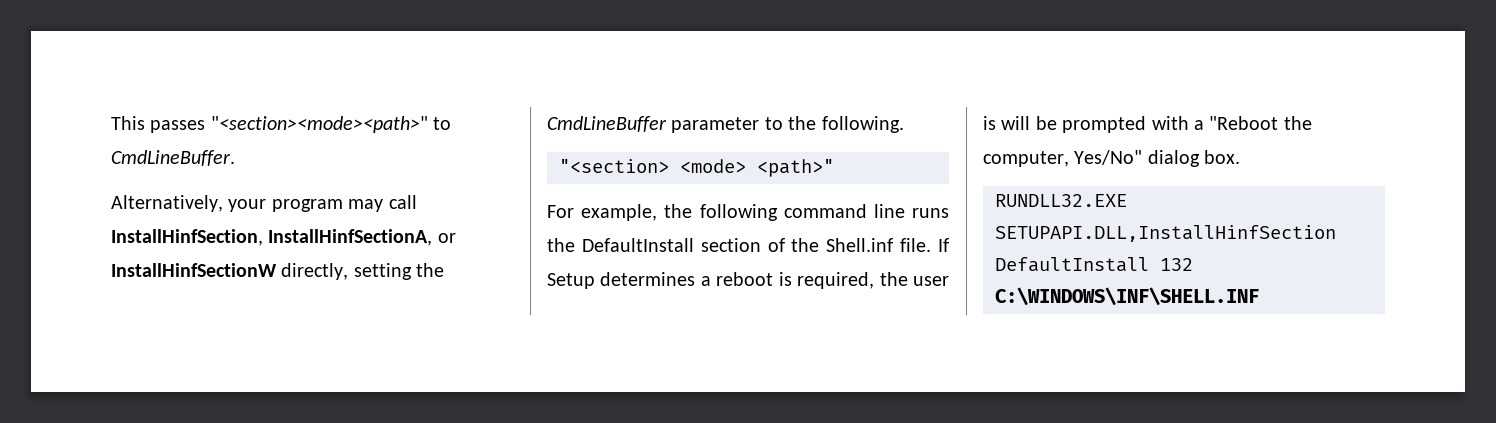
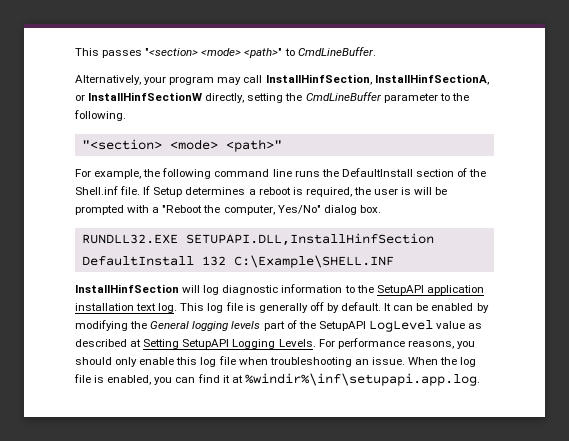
[210,116,428,133] "<section><mode><path>" -> [145,48,283,58] "<section> <mode> <path>"
[995,287,1259,306] C:\WINDOWS\INF\SHELL.INF -> [233,255,394,268] [75,284,484,295] [75,302,489,313] [75,320,483,332] [75,338,475,349] [75,356,477,367] [74,373,480,386] C:\Example\SHELL.INF // InstallHinfSection will log diagnostic information to the SetupAPI application installation text log. This log file is generally off by default. It can be enabled by modifying the General logging levels part of the SetupAPI LogLevel value as described at Setting SetupAPI Logging Levels. For performance reasons, you should only enable this log file when troubleshooting an issue. When the log file is enabled, you can find it at %windir%\inf\setupapi.app.log.

